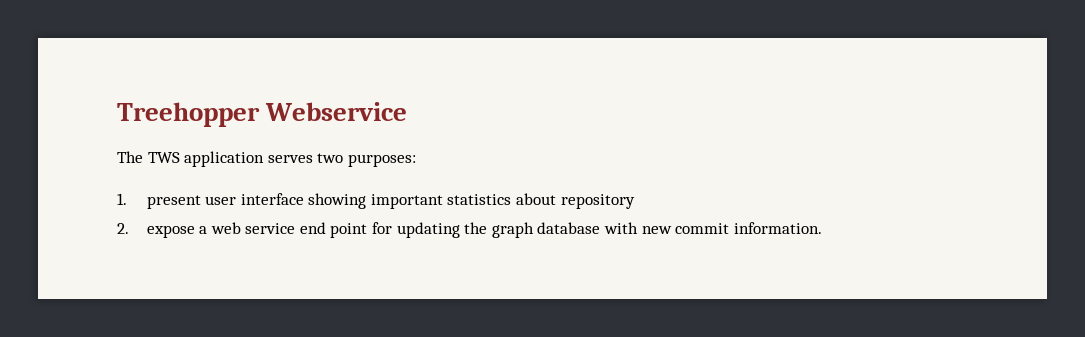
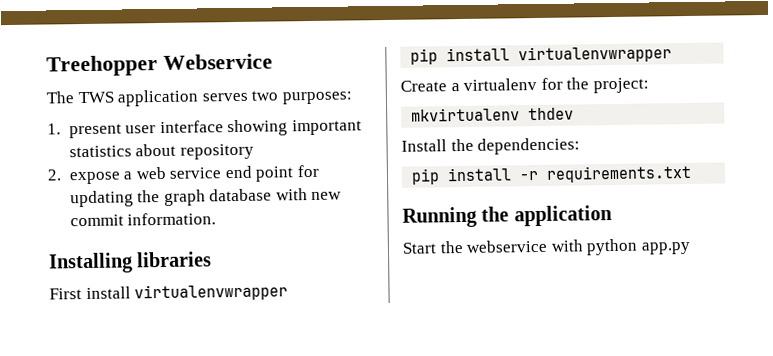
(822, 228) none -> [48,251,213,274] [49,283,289,302] [410,45,673,65] [400,77,649,94] [411,107,575,122] [401,137,581,155] [411,164,693,185] [402,205,612,228] [402,238,691,256] // Installing libraries // First install virtualenvwrapper // pip install virtualenvwrapper // Create a virtualenv for the project: // mkvirtualenv thdev // Install the dependencies: // pip install -r requirements.txt // Running the application // Start the webservice with python app.py

